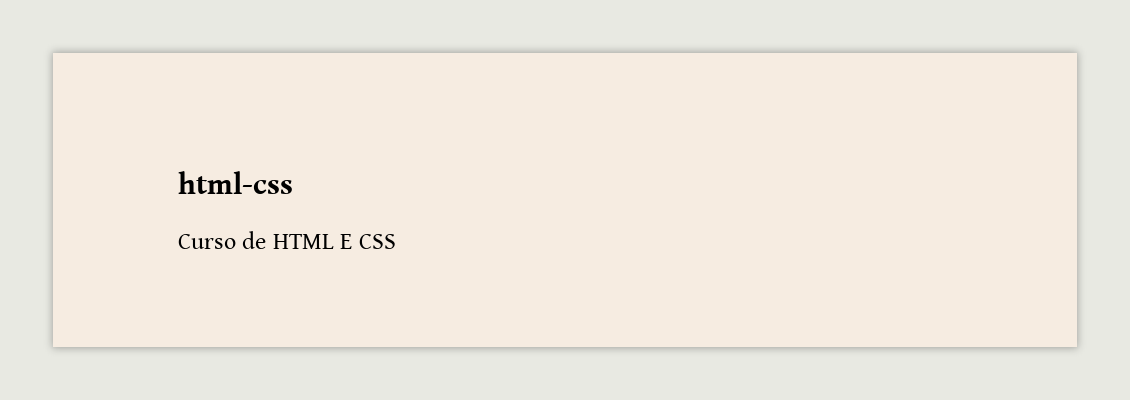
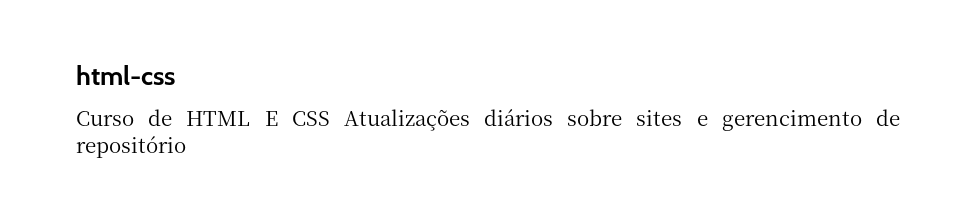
(396, 241) none -> [343,109,900,131] [76,136,186,158] Atualizações diários sobre sites e gerencimento de repositório

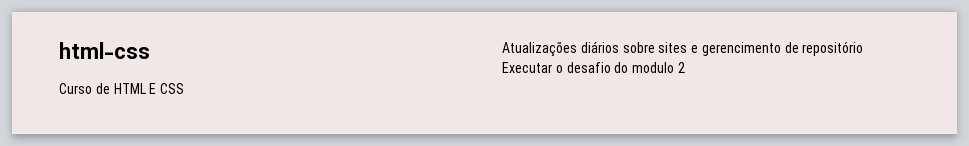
(330, 118) none -> (185, 88) //
(186, 147) none -> [502,62,685,73] Executar o desafio do modulo 2

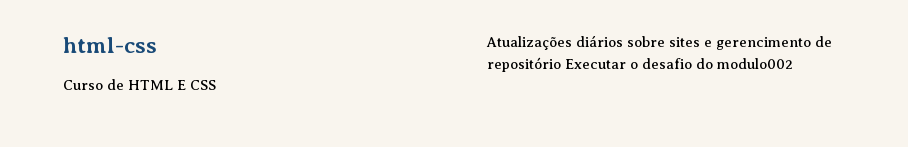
[632,62,685,73] modulo 2 -> [717,58,793,69] modulo002

